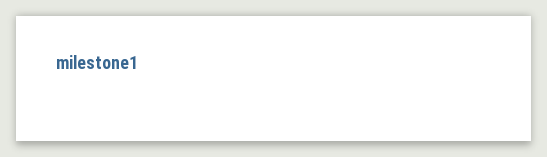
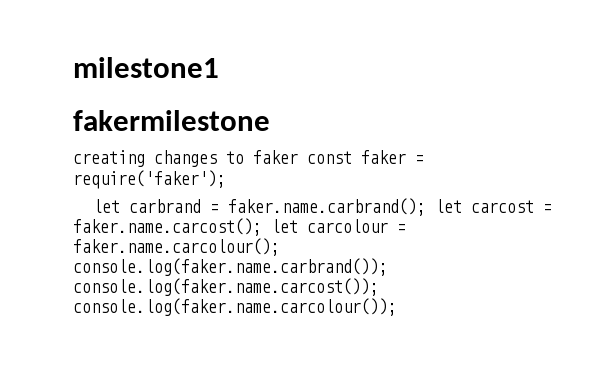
(138, 62) none -> [73,110,270,131] [73,150,424,167] [73,170,226,189] [92,198,552,216] [73,218,406,236] [73,238,280,256] [73,258,388,276] [73,278,379,296] [73,298,397,316] // fakermilestone // creating changes to faker const faker = require('faker'); // let carbrand = faker.name.carbrand(); let carcost = faker.name.carcost(); let carcolour = faker.name.carcolour(); console.log(faker.name.carbrand()); console.log(faker.name.carcost()); console.log(faker.name.carcolour());

